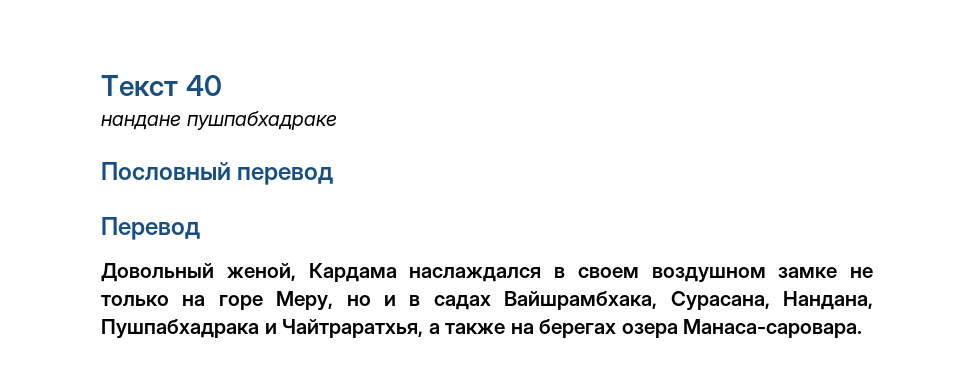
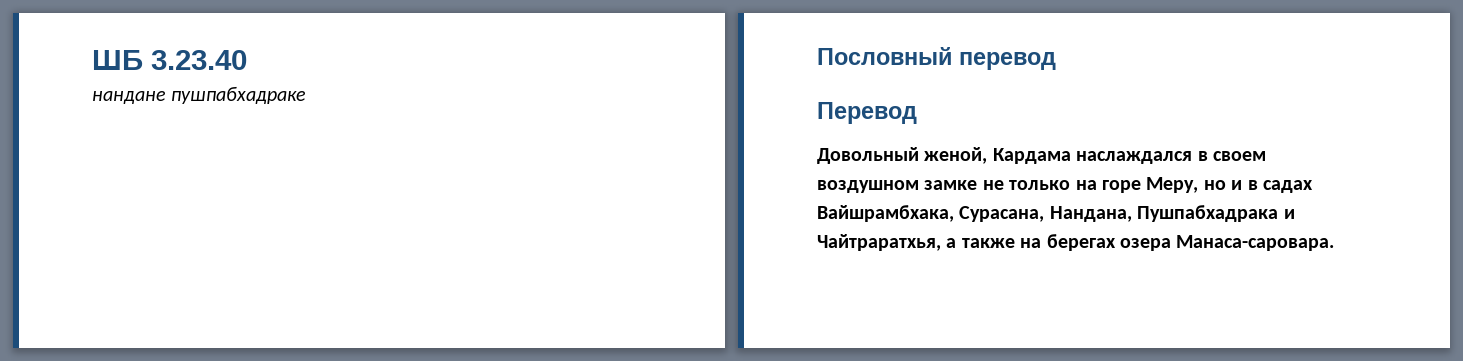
[101,75,222,96] Текст 40 -> [92,50,247,70] ШБ 3.23.40

